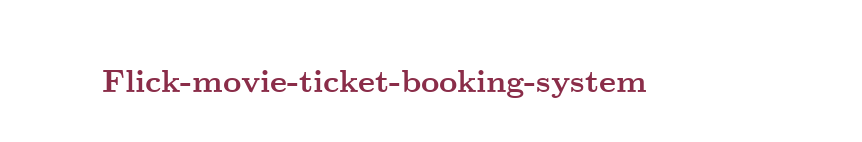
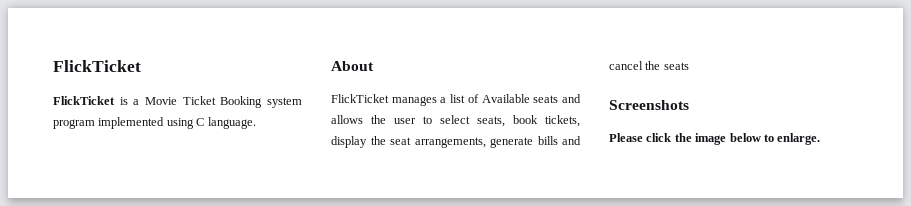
[102,70,647,98] Flick-movie-ticket-booking-system -> [53,60,141,72] [53,96,302,108] [53,117,256,129] [331,61,374,71] [331,94,581,106] [331,115,580,127] [331,136,581,148] [609,61,689,70] [609,100,689,110] [609,133,821,145] FlickTicket // FlickTicket is a Movie Ticket Booking system program implemented using C language. // About // FlickTicket manages a list of Available seats and allows the user to select seats, book tickets, display the seat arrangements, generate bills and cancel the seats // Screenshots // Please click the image below to enlarge.

